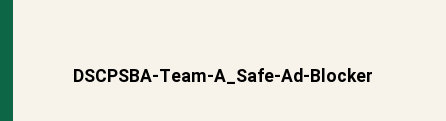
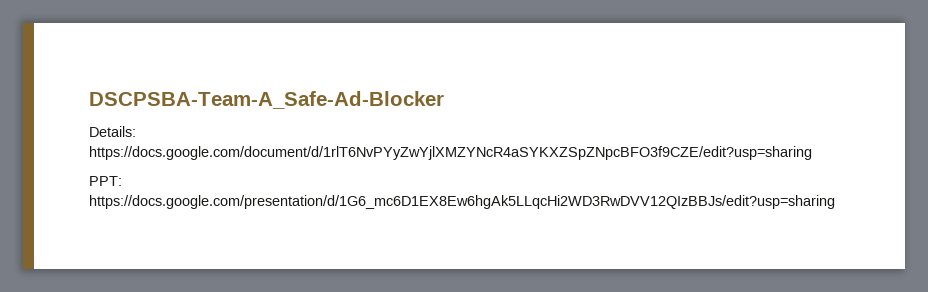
(373, 76) none -> [89,126,136,137] [89,146,812,160] [89,176,122,186] [89,195,835,209] // Details: https://docs.google.com/document/d/1rlT6NvPYyZwYjlXMZYNcR4aSYKXZSpZNpcBFO3f9CZE/edit?usp=sharing // PPT: https://docs.google.com/presentation/d/1G6_mc6D1EX8Ew6hgAk5LLqcHi2WD3RwDVV12QIzBBJs/edit?usp=sharing

